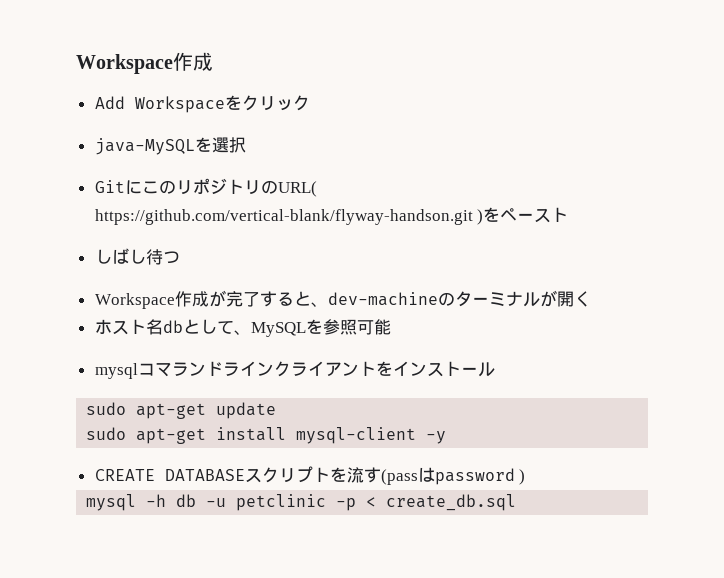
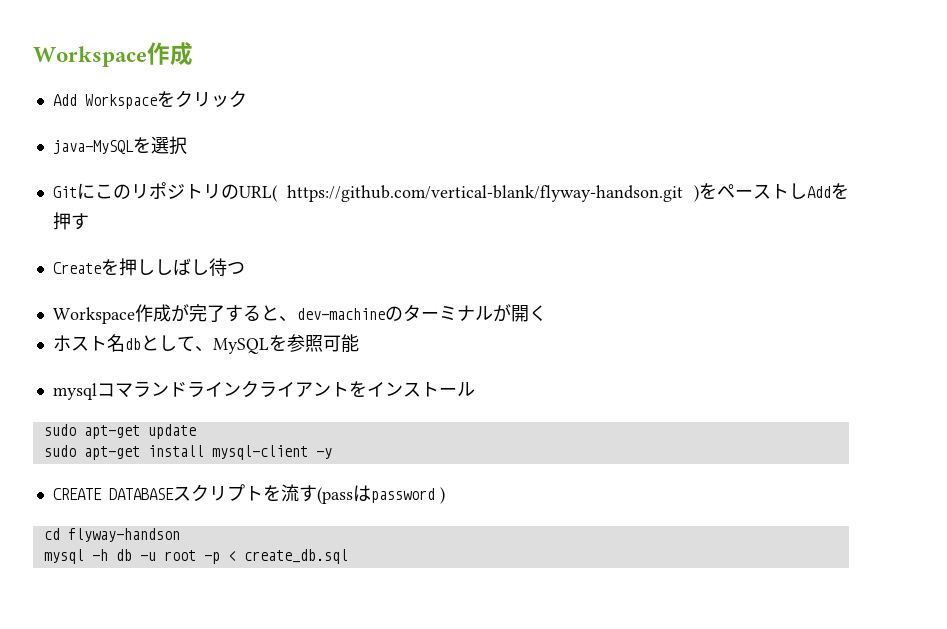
(569, 214) // -> [789,183,850,199] [52,212,89,230] [52,258,155,276] しAddを押す // Createを押し
(526, 477) none -> [43,528,180,542] // cd flyway-handson
[236,494,327,511] petclinic -> [163,550,196,561] root

